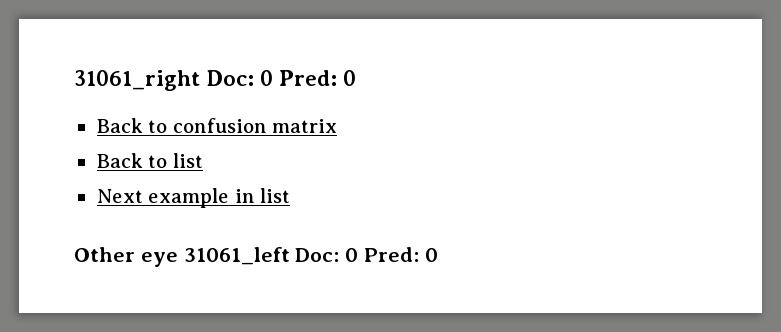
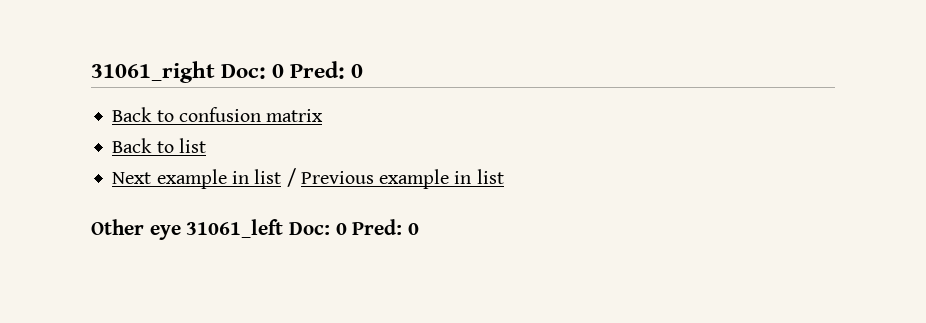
(291, 195) none -> [286,168,504,189] / Previous example in list

